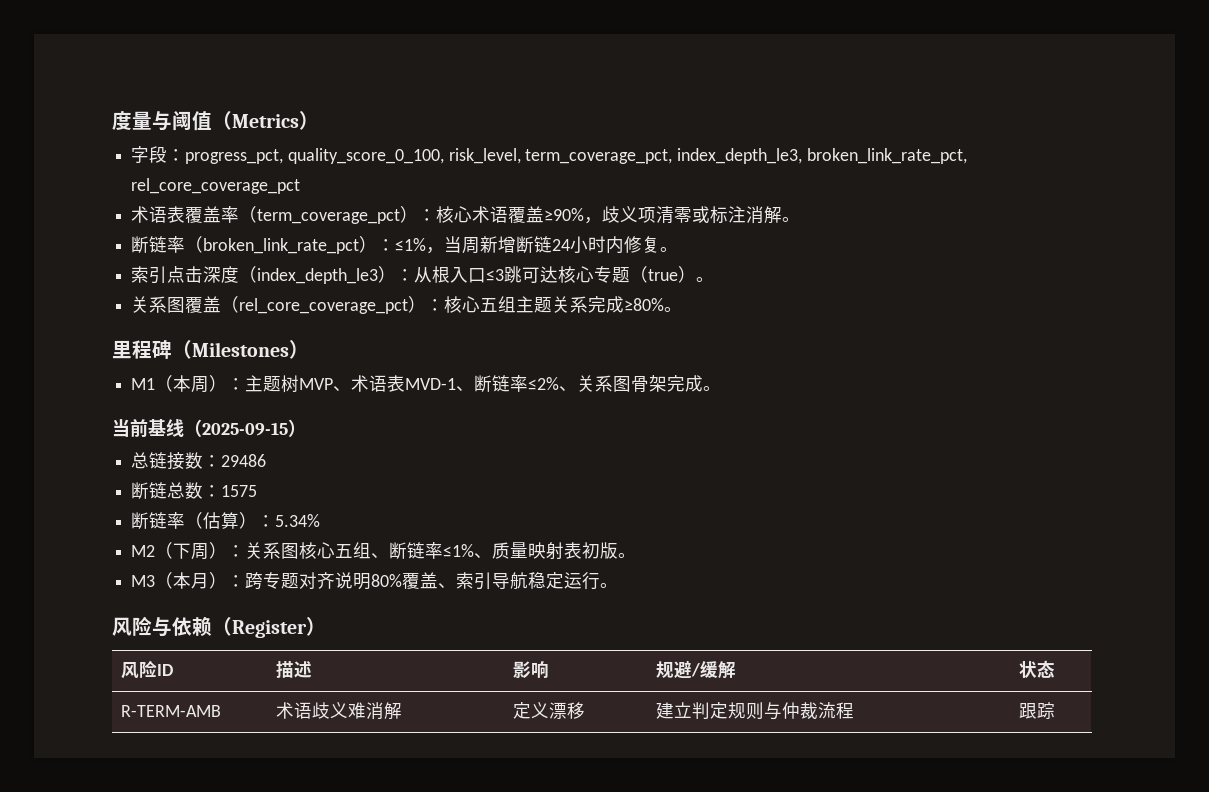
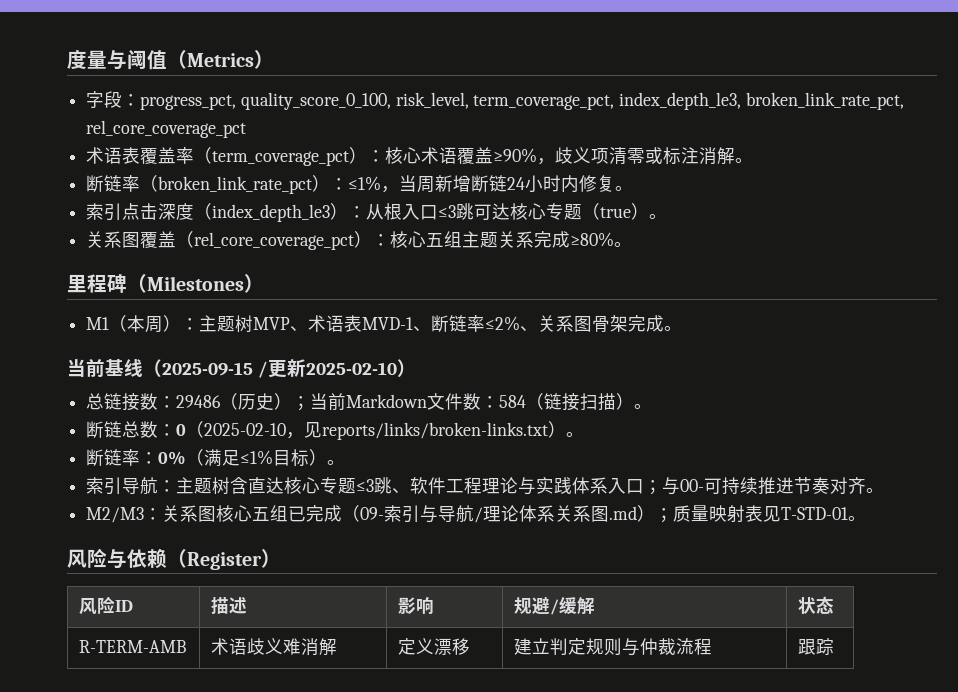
(288, 429) none -> [257,359,397,378] /更新2025-02-10
[131,482,258,499] [131,512,321,529] [131,542,637,560] [131,572,601,590] // 断链总数：1575 // 断链率（估算）：5.34% // M2（下周）：关系图核心五组、断链率≤1%、质量映射表初版。 // M3（本月）：跨专题对齐说明80%覆盖、索引导航稳定运行 -> [220,393,653,411] [86,421,585,440] [86,449,346,467] [86,477,885,495] [86,505,849,523] （历史）；当前Markdown文件数：584（链接扫描）。 // 断链总数：0（2025-02-10，见reports/links/broken-links.txt）。 // 断链率：0%（满足≤1%目标）。 // 索引导航：主题树含直达核心专题≤3跳、软件工程理论与实践体系入口；与00-可持续推进节奏对齐。 // M2/M3：关系图核心五组已完成（09-索引与导航/理论体系关系图.md）；质量映射表见T-STD-01

